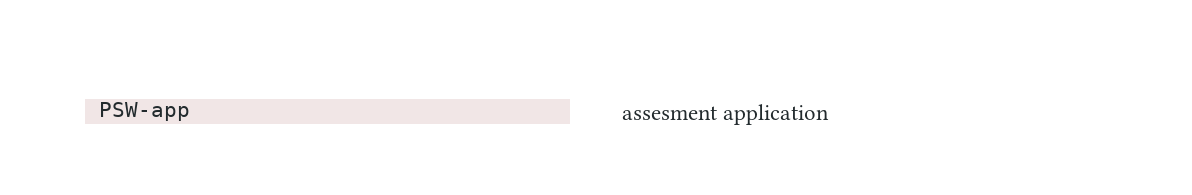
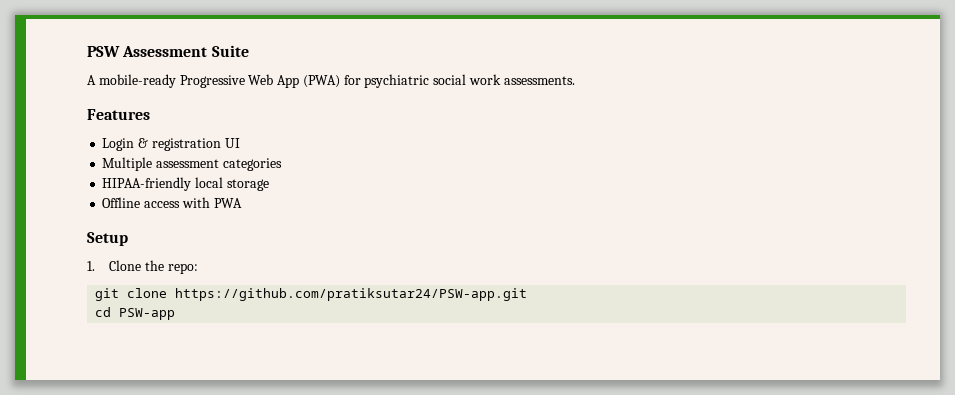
(98, 111) none -> [87,45,249,57] [87,74,575,88] [87,109,150,120] [102,138,240,151] [102,157,282,171] [102,177,269,191] [102,197,242,208] [87,232,128,246] [87,260,198,274] [95,288,528,301] [95,307,112,317] PSW Assessment Suite // A mobile-ready Progressive Web App (PWA) for psychiatric social work assessments. // Features // Login & registration UI // Multiple assessment categories // HIPAA-friendly local storage // Offline access with PWA // Setup // 1. Clone the repo: // git clone https://github.com/pratiksutar24/PSW-app.git // cd
[622,104,830,125] // assesment application -> (176, 314) none

